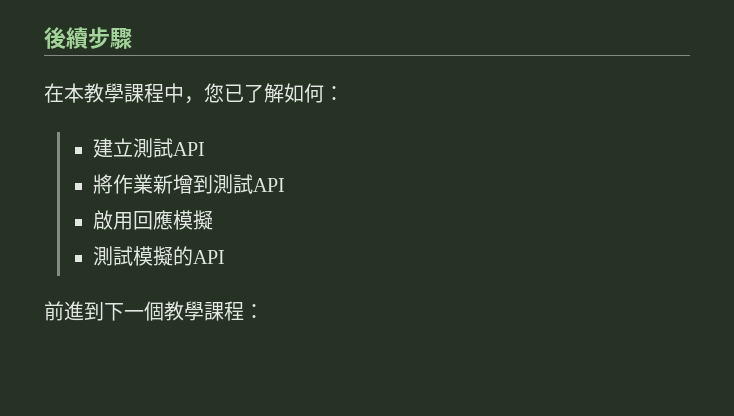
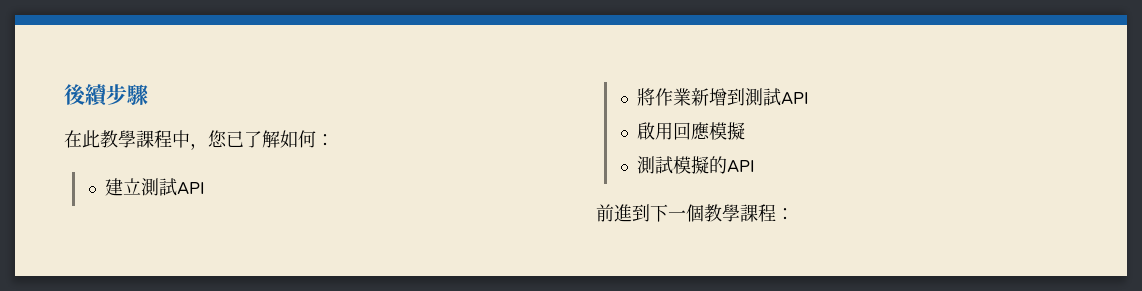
[64,83,84,103] 本 -> [82,130,100,148] 此

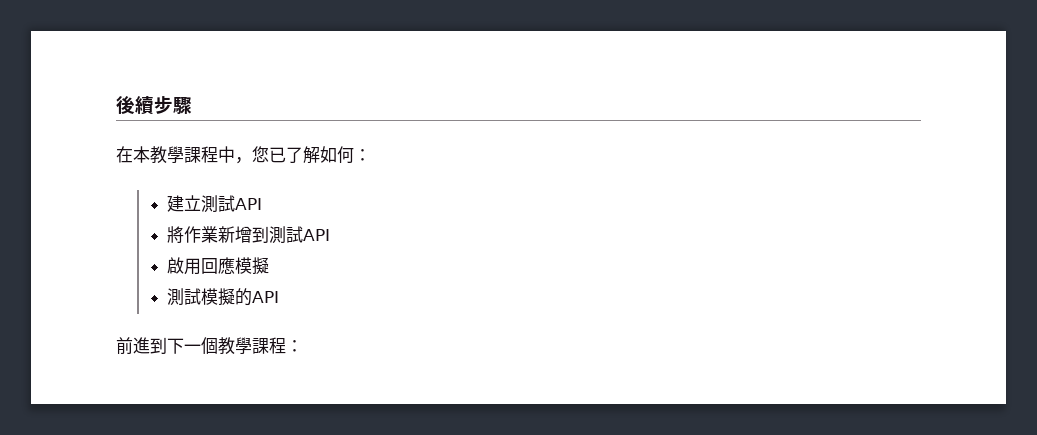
[82,130,100,148] 此 -> [133,146,150,163] 本

